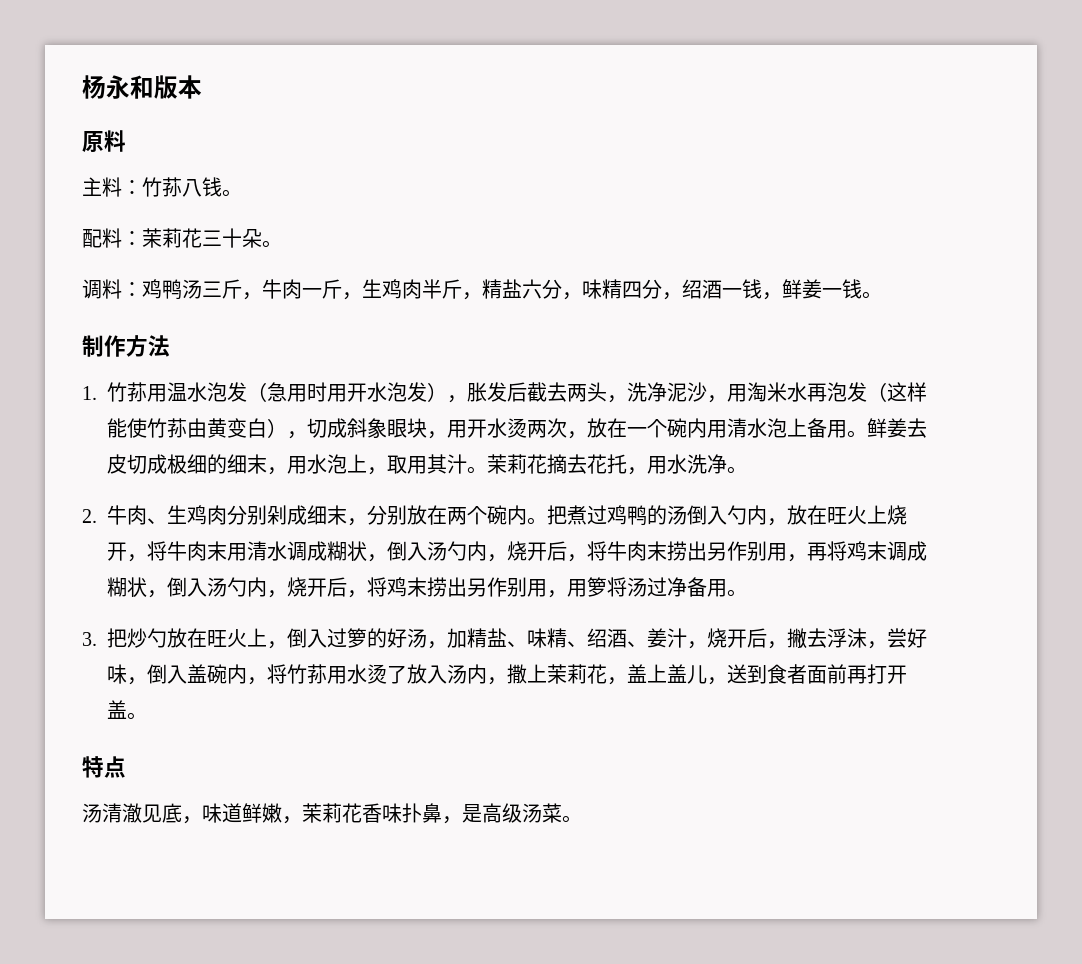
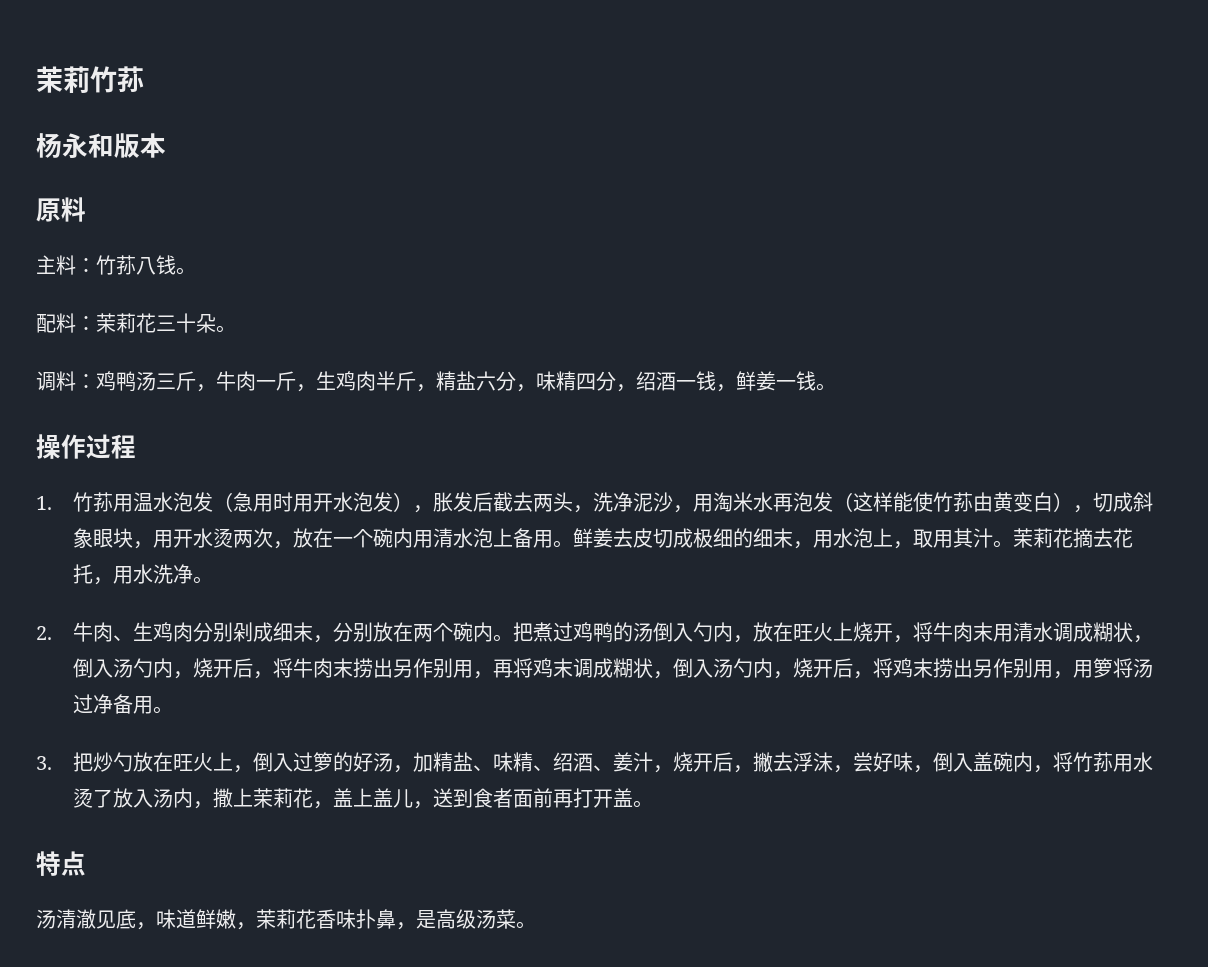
(82, 87) none -> [36,66,144,93] 茉莉竹荪 //
[82,335,170,357] 制作方法 -> [36,434,136,459] 操作过程

